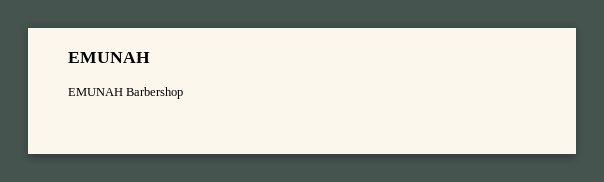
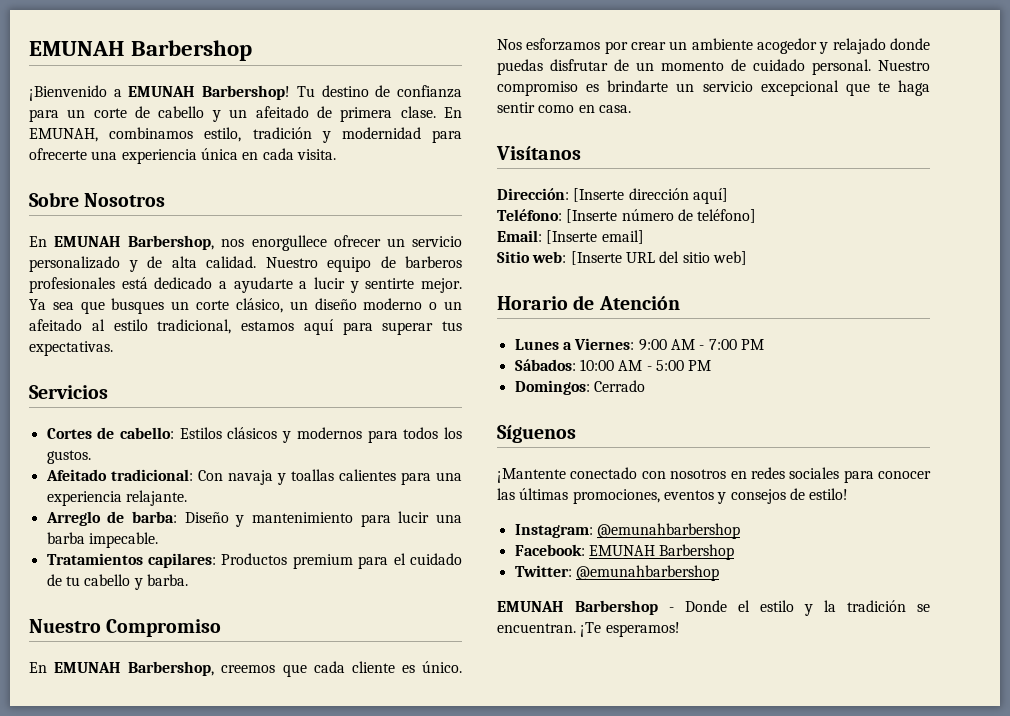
[68,52,150,63] [68,87,184,99] EMUNAH // EMUNAH Barbershop -> [29,40,253,61] [29,85,462,101] [29,106,463,122] [29,127,463,143] [29,148,336,164] [29,192,166,207] [29,235,463,251] [29,256,462,272] [29,277,463,293] [29,298,462,314] [29,319,462,335] [29,341,113,356] [29,385,108,399] [46,427,462,443] [46,450,91,464] [45,469,463,485] [46,490,187,506] [45,511,463,527] [46,532,158,548] [46,553,462,569] [46,574,188,590] [29,619,222,637] [29,661,462,677] [497,38,930,54] [497,59,930,75] [497,80,930,96] [497,102,631,113] [496,146,581,160] [497,188,728,204] [497,209,757,223] [497,230,644,244] [497,251,747,265] [497,295,680,310] [514,338,764,351] [514,359,712,371] [514,380,645,395] [497,425,576,443] [497,467,931,483] [497,488,849,504] [514,523,740,539] [514,544,735,560] [514,565,719,581] [497,600,930,616] [497,622,680,637] EMUNAH Barbershop // ¡Bienvenido a EMUNAH Barbershop! Tu destino de confianza para un corte de cabello y un afeitado de primera clase. En EMUNAH, combinamos estilo, tradición y modernidad para ofrecerte una experiencia única en cada visita. // Sobre Nosotros // En EMUNAH Barbershop, nos enorgullece ofrecer un servicio personalizado y de alta calidad. Nuestro equipo de barberos profesionales está dedicado a ayudarte a lucir y sentirte mejor. Ya sea que busques un corte clásico, un diseño moderno o un afeitado al estilo tradicional, estamos aquí para superar tus expectativas. // Servicios // Cortes de cabello: Estilos clásicos y modernos para todos los gustos. // Afeitado tradicional: Con navaja y toallas calientes para una experiencia relajante. // Arreglo de barba: Diseño y mantenimiento para lucir una barba impecable. // Tratamientos capilares: Productos premium para el cuidado de tu cabello y barba. // Nuestro Compromiso // En EMUNAH Barbershop, creemos que cada cliente es único. Nos esforzamos por crear un ambiente acogedor y relajado donde puedas disfrutar de un momento de cuidado personal. Nuestro compromiso es brindarte un servicio excepcional que te haga sentir como en casa. // Visítanos // Dirección: [Inserte dirección aquí] // Teléfono: [Inserte número de teléfono] // Email: [Inserte email] // Sitio web: [Inserte URL del sitio web] // Horario de Atención // Lunes a Viernes: 9:00 AM - 7:00 PM // Sábados: 10:00 AM - 5:00 PM // Domingos: Cerrado // Síguenos // ¡Mantente conectado con nosotros en redes sociales para conocer las últimas promociones, eventos y consejos de estilo! // Instagram: @emunahbarbershop // Facebook: EMUNAH Barbershop // Twitter: @emunahbarbershop // EMUNAH Barbershop - Donde el estilo y la tradición se encuentran. ¡Te esperamos!

